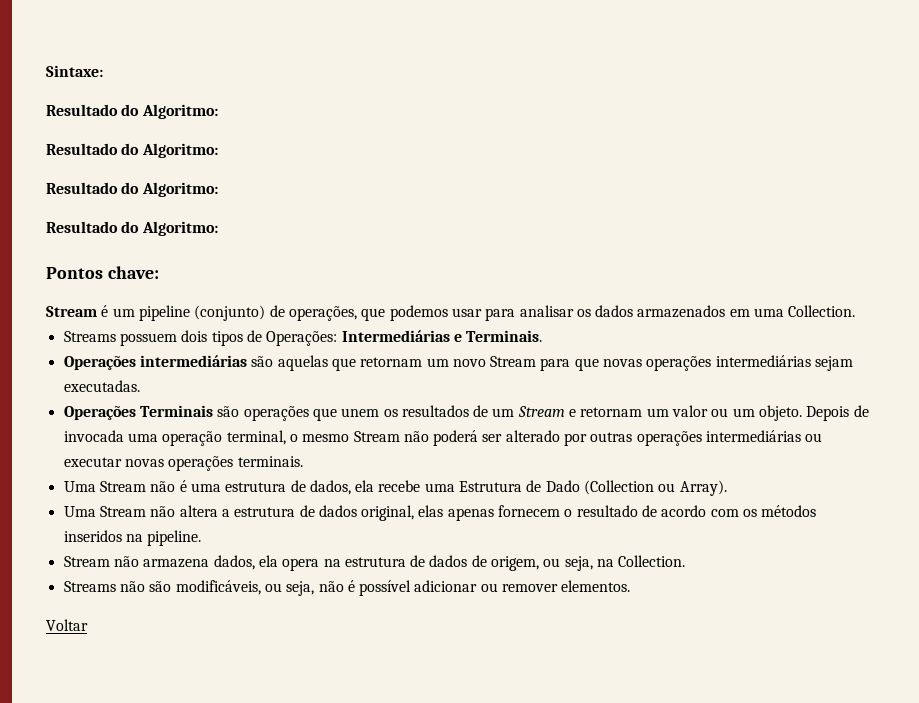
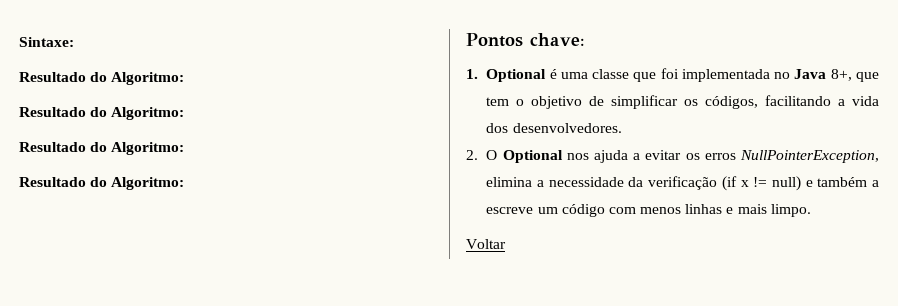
[46,305,856,321] [63,330,543,346] [63,355,854,371] [63,380,140,392] [63,405,869,421] [63,430,823,446] [63,456,303,471] [63,480,727,496] [63,505,817,521] [63,530,202,546] [63,555,686,571] [63,580,631,596] Stream é um pipeline (conjunto) de operações, que podemos usar para analisar os dados armazenados em uma Collection. // Streams possuem dois tipos de Operações: Intermediárias e Terminais. // Operações intermediárias são aquelas que retornam um novo Stream para que novas operações intermediárias sejam executadas. // Operações Terminais são operações que unem os resultados de um Stream e retornam um valor ou um objeto. Depois de invocada uma operação terminal, o mesmo Stream não poderá ser alterado por outras operações intermediárias ou executar novas operações terminais. // Uma Stream não é uma estrutura de dados, ela recebe uma Estrutura de Dado (Collection ou Array). // Uma Stream não altera a estrutura de dados original, elas apenas fornecem o resultado de acordo com os métodos inseridos na pipeline. // Stream não armazena dados, ela opera na estrutura de dados de origem, ou seja, na Collection. // Streams não são modificáveis, ou seja, não é possível adicionar ou remover elementos. -> [466,68,879,82] [486,95,879,109] [486,123,622,133] [466,150,879,163] [486,176,879,191] [486,204,811,217] 1. Optional é uma classe que foi implementada no Java 8+, que tem o objetivo de simplificar os códigos, facilitando a vida dos desenvolvedores. // 2. O Optional nos ajuda a evitar os erros NullPointerException, elimina a necessidade da verificação (if x != null) e também a escreve um código com menos linhas e mais limpo.

